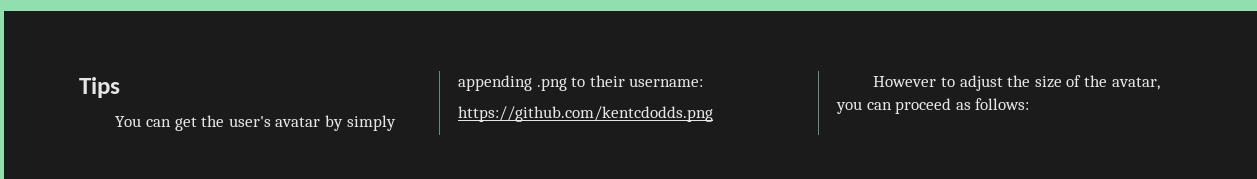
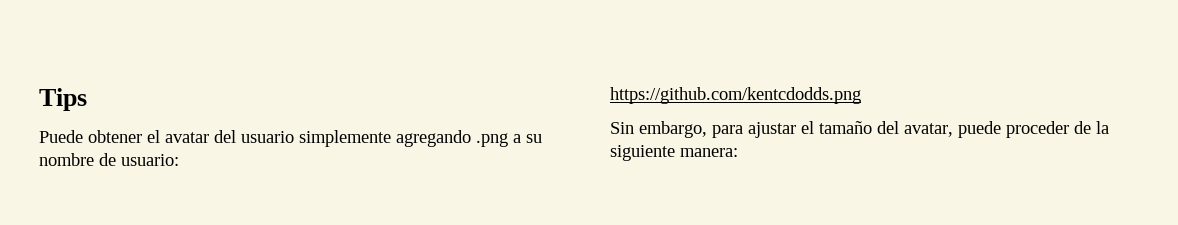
[115,115,396,131] [458,75,704,91] [458,106,713,122] [873,75,1160,91] [836,98,1030,114] You can get the user's avatar by simply appending .png to their username: // https://github.com/kentcdodds.png // However to adjust the size of the avatar, you can proceed as follows: -> [39,130,542,147] [39,153,179,166] [610,87,861,104] [610,121,1109,138] [610,145,738,161] Puede obtener el avatar del usuario simplemente agregando .png a su nombre de usuario: // https://github.com/kentcdodds.png // Sin embargo, para ajustar el tamaño del avatar, puede proceder de la siguiente manera:

